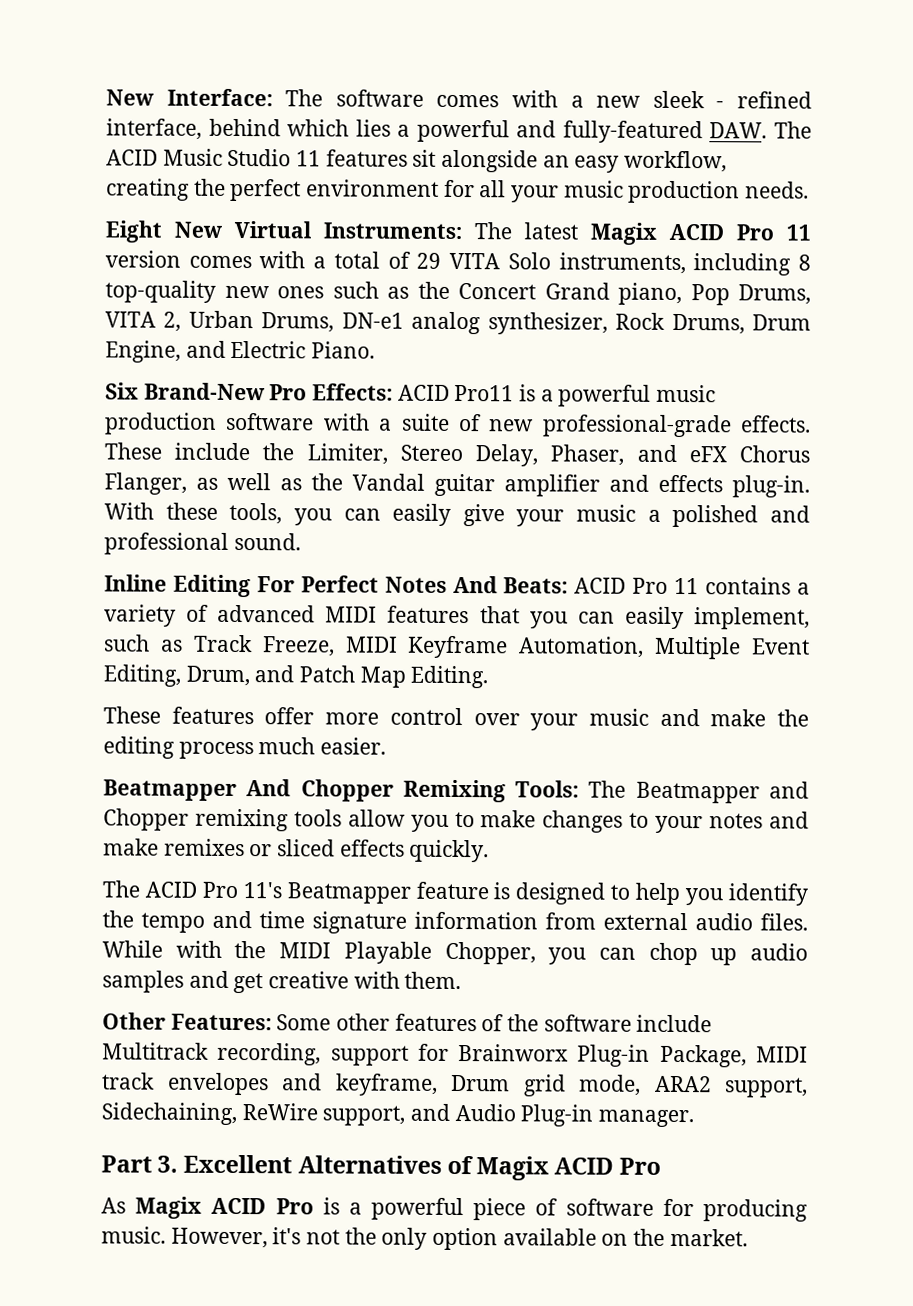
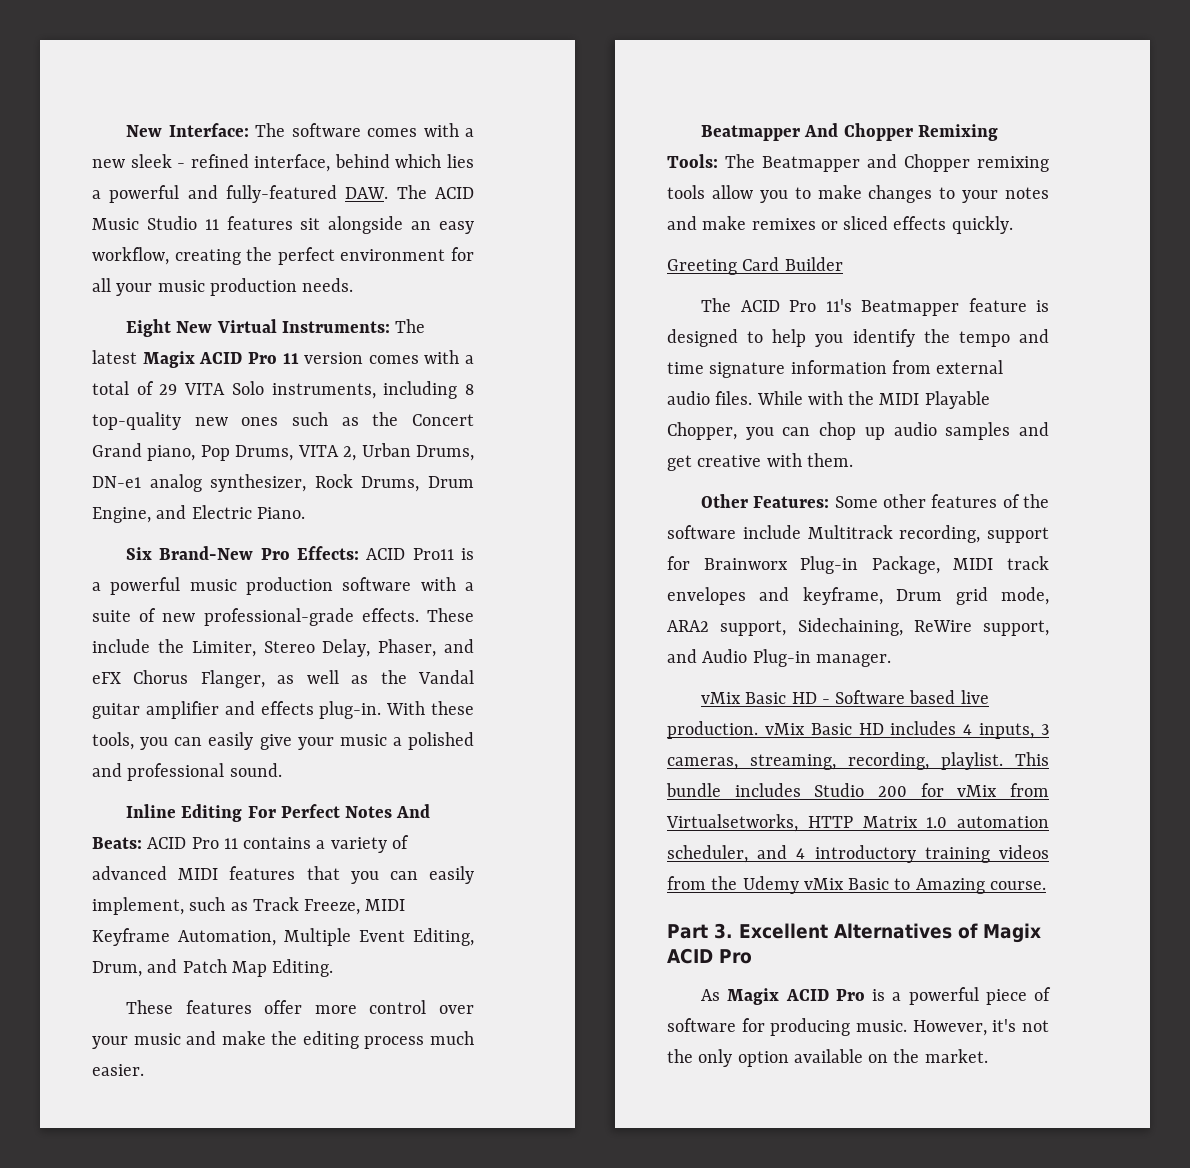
(490, 851) none -> [667,257,843,275] // Greeting Card Builder
(695, 1118) none -> [701,690,989,704] [667,721,1049,739] [667,752,1049,770] [666,783,1049,797] [666,814,1049,832] [667,845,1049,863] [667,876,1046,894] // vMix Basic HD - Software based live production. vMix Basic HD includes 4 inputs, 3 cameras, streaming, recording, playlist. This bundle includes Studio 200 for vMix from Virtualsetworks, HTTP Matrix 1.0 automation scheduler, and 4 introductory training videos from the Udemy vMix Basic to Amazing course.

